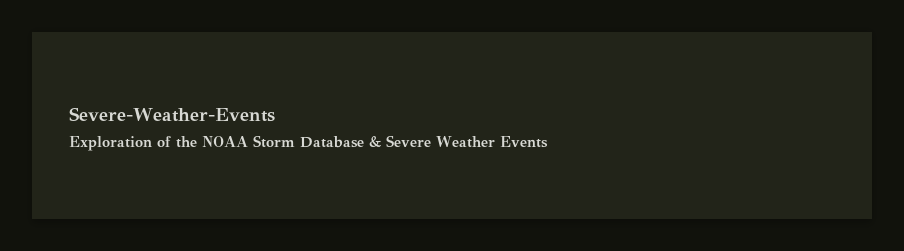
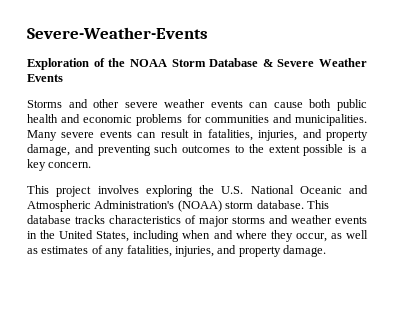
(548, 142) none -> [27,99,367,111] [27,114,368,126] [27,129,369,141] [27,144,368,156] [27,159,92,171] [27,185,368,197] [27,200,329,212] [27,215,367,227] [27,230,368,242] [27,245,326,257] // Storms and other severe weather events can cause both public health and economic problems for communities and municipalities. Many severe events can result in fatalities, injuries, and property damage, and preventing such outcomes to the extent possible is a key concern. // This project involves exploring the U.S. National Oceanic and Atmospheric Administration's (NOAA) storm database. This database tracks characteristics of major storms and weather events in the United States, including when and where they occur, as well as estimates of any fatalities, injuries, and property damage.

